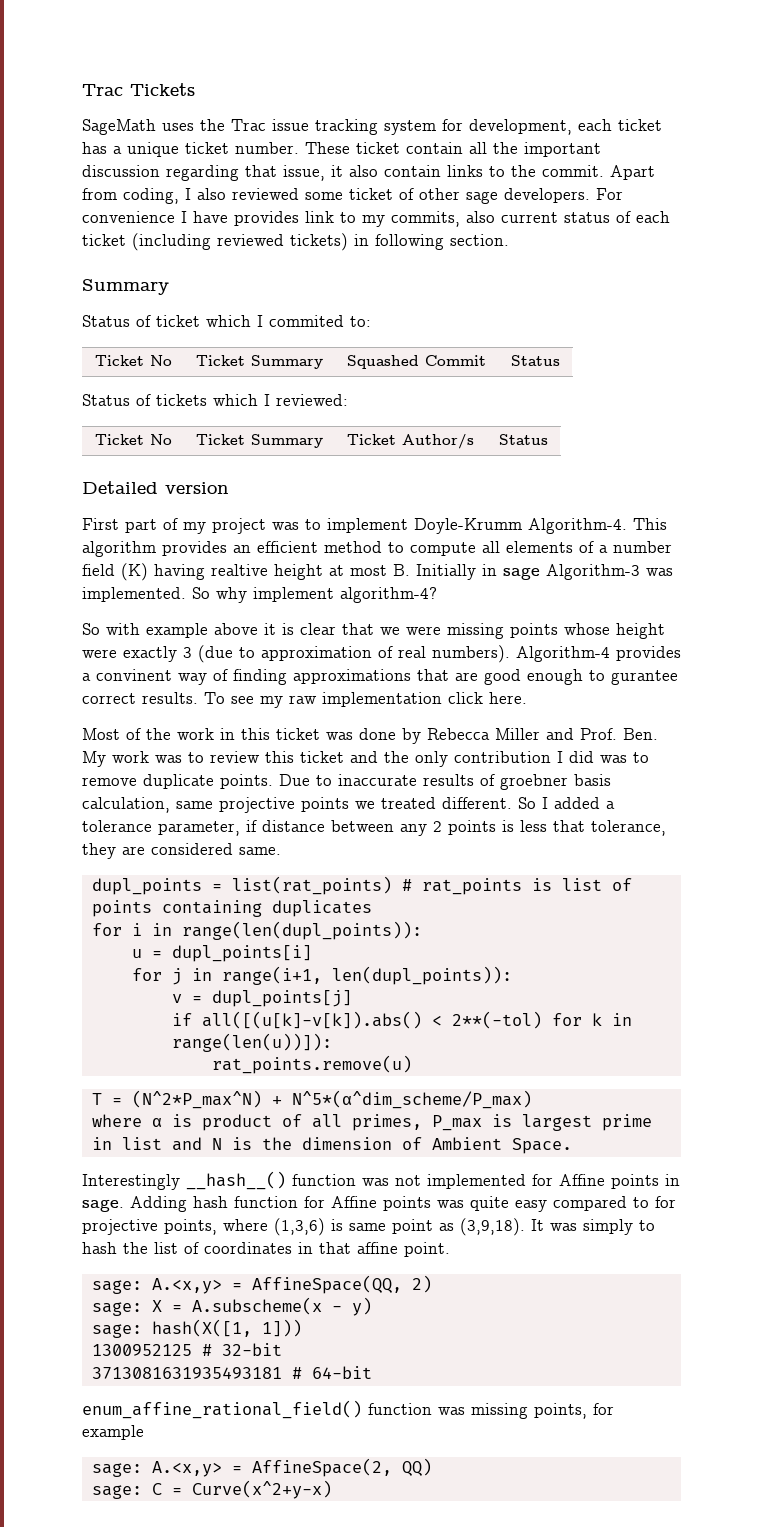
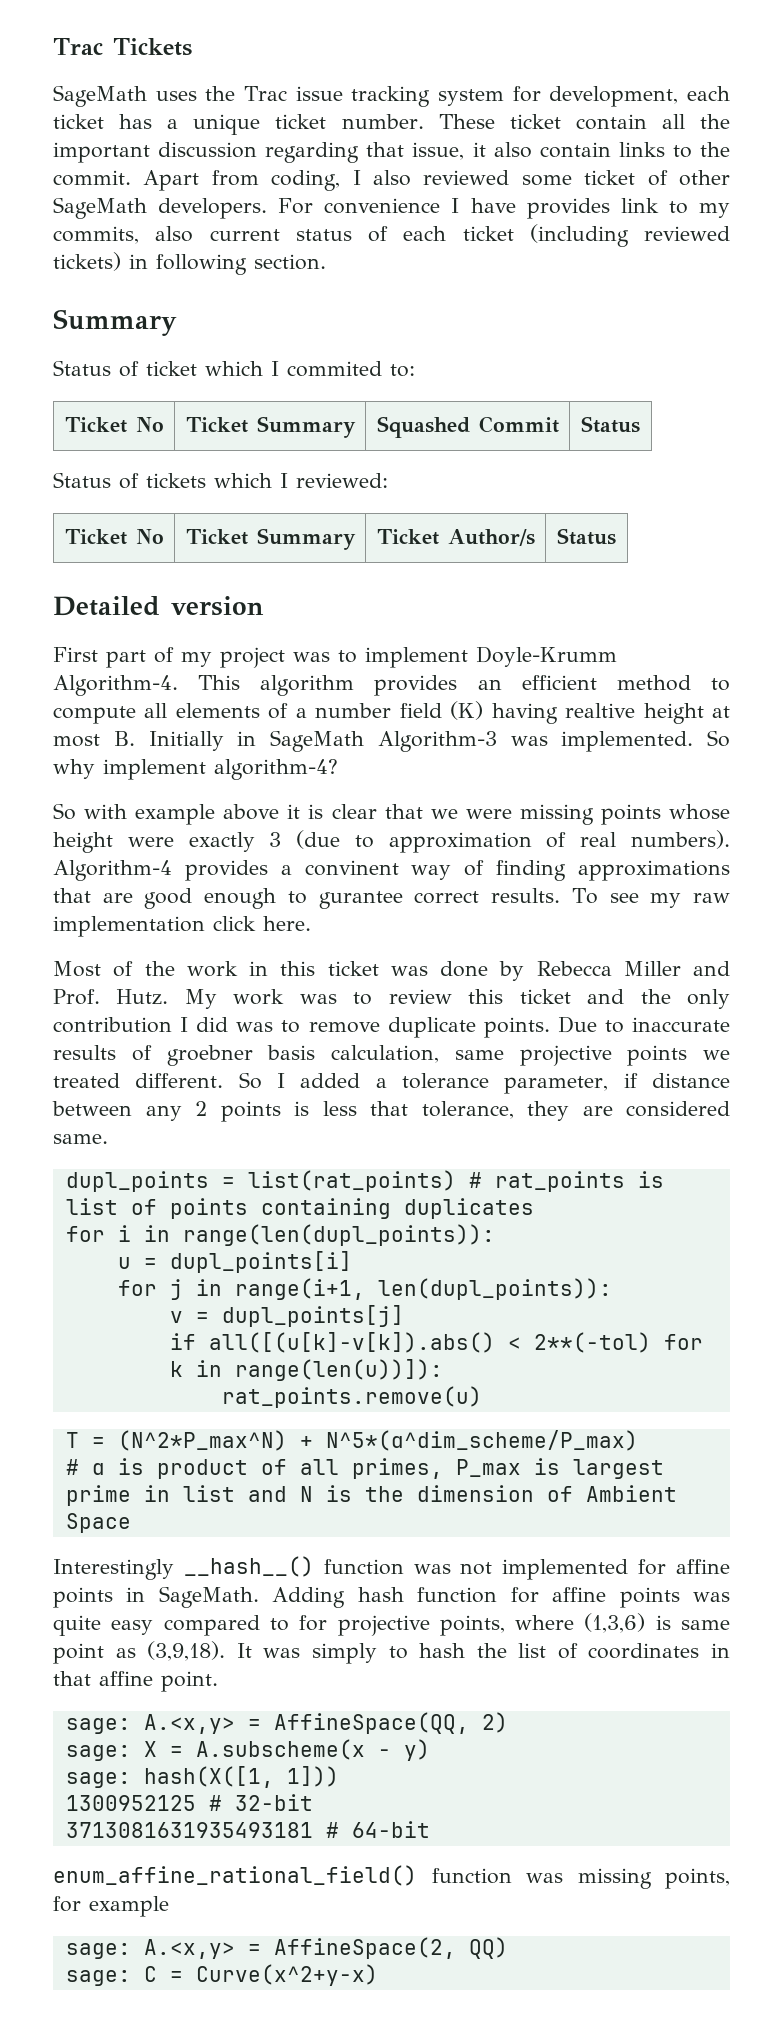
[466,191,498,204] sage -> [53,197,147,219] SageMath
[503,567,540,580] sage -> [270,730,364,752] SageMath
[623,728,658,740] Ben. -> [116,989,169,1005] Hutz.
[91,1114,142,1127] where -> [65,1459,79,1475] #
[511,1138,572,1154] Space. -> [65,1513,131,1533] Space
[559,1174,605,1186] Affine -> [676,1559,730,1574] affine
[82,1199,124,1212] sage. -> [158,1586,259,1608] SageMath.
[331,1196,377,1208] Affine -> [552,1587,607,1602] affine

